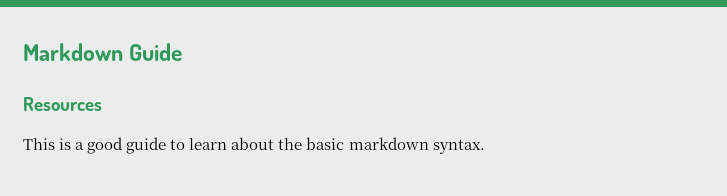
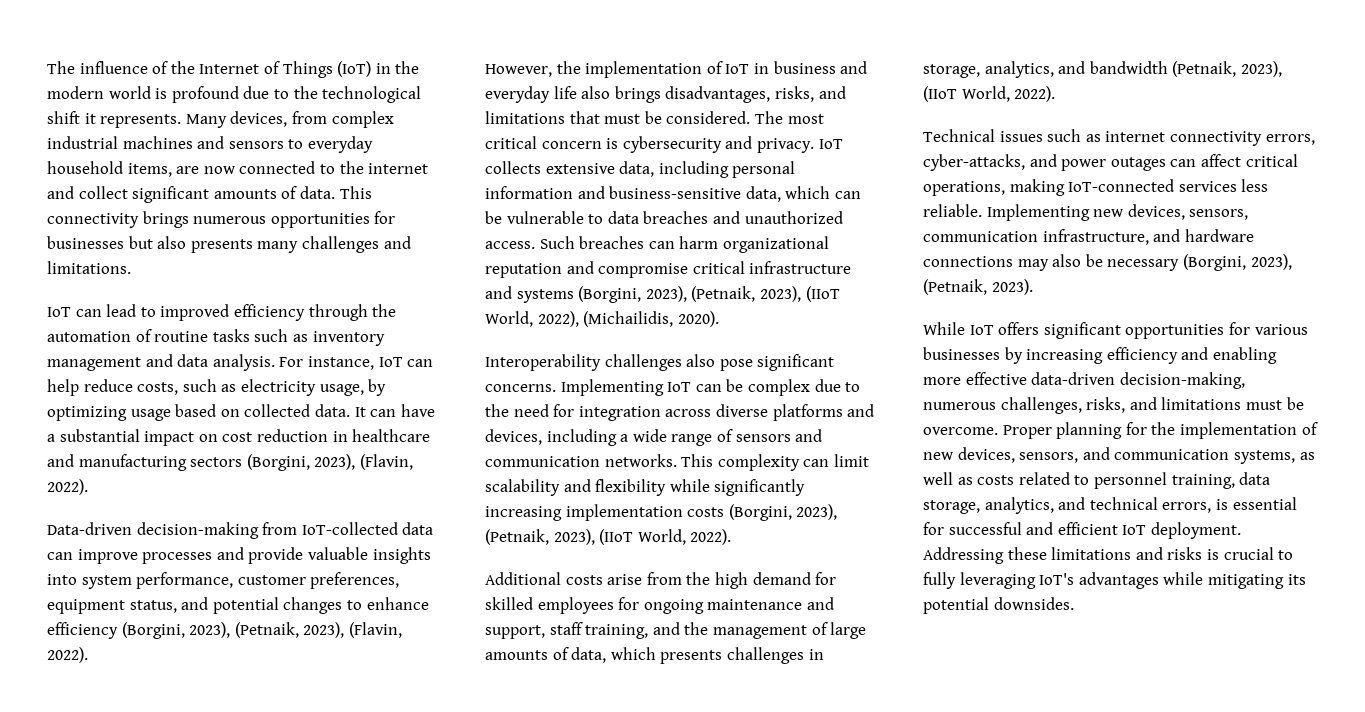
[23,43,183,61] [23,97,102,111] [23,137,485,154] Markdown Guide // Resources // This is a good guide to learn about the basic markdown syntax. -> [47,61,420,78] [47,86,422,103] [47,111,394,128] [47,136,373,153] [47,161,429,177] [47,186,372,203] [47,211,396,228] [47,236,411,253] [47,261,131,274] [47,304,397,321] [47,329,385,346] [47,354,434,371] [47,379,387,396] [47,404,435,421] [47,429,431,446] [47,454,413,471] [47,479,88,495] [47,522,434,539] [47,547,431,564] [47,572,400,589] [47,597,429,614] [47,622,402,639] [47,647,88,663] [485,61,868,78] [485,86,846,103] [485,111,824,124] [485,136,843,153] [485,161,796,178] [485,186,861,202] [485,211,843,224] [485,236,829,253] [485,261,852,278] [485,286,840,303] [485,311,719,327] [485,354,835,371] [485,379,861,396] [485,404,875,421] [485,429,823,446] [485,454,869,471] [485,479,806,496] [485,504,838,521] [485,529,732,545] [485,572,837,589] [485,597,834,614] [485,622,867,639] [485,647,824,664] [923,61,1282,78] [923,86,1056,102] [923,129,1315,146] [923,154,1298,171] [923,179,1269,196] [923,204,1249,221] [923,229,1254,245] [923,254,1292,271] [923,279,1033,295] [923,322,1308,339] [923,347,1277,364] [923,372,1245,389] [923,397,1304,414] [923,422,1318,439] [923,447,1315,464] [923,472,1271,489] [923,497,1297,514] [923,522,1241,539] [923,547,1294,564] [923,572,1306,589] [923,597,1074,614] The influence of the Internet of Things (IoT) in the modern world is profound due to the technological shift it represents. Many devices, from complex industrial machines and sensors to everyday household items, are now connected to the internet and collect significant amounts of data. This connectivity brings numerous opportunities for businesses but also presents many challenges and limitations. // IoT can lead to improved efficiency through the automation of routine tasks such as inventory management and data analysis. For instance, IoT can help reduce costs, such as electricity usage, by optimizing usage based on collected data. It can have a substantial impact on cost reduction in healthcare and manufacturing sectors (Borgini, 2023), (Flavin, 2022). // Data-driven decision-making from IoT-collected data can improve processes and provide valuable insights into system performance, customer preferences, equipment status, and potential changes to enhance efficiency (Borgini, 2023), (Petnaik, 2023), (Flavin, 2022). // However, the implementation of IoT in business and everyday life also brings disadvantages, risks, and limitations that must be considered. The most critical concern is cybersecurity and privacy. IoT collects extensive data, including personal information and business-sensitive data, which can be vulnerable to data breaches and unauthorized access. Such breaches can harm organizational reputation and compromise critical infrastructure and systems (Borgini, 2023), (Petnaik, 2023), (IIoT World, 2022), (Michailidis, 2020). // Interoperability challenges also pose significant concerns. Implementing IoT can be complex due to the need for integration across diverse platforms and devices, including a wide range of sensors and communication networks. This complexity can limit scalability and flexibility while significantly increasing implementation costs (Borgini, 2023), (Petnaik, 2023), (IIoT World, 2022). // Additional costs arise from the high demand for skilled employees for ongoing maintenance and support, staff training, and the management of large amounts of data, which presents challenges in storage, analytics, and bandwidth (Petnaik, 2023), (IIoT World, 2022). // Technical issues such as internet connectivity errors, cyber-attacks, and power outages can affect critical operations, making IoT-connected services less reliable. Implementing new devices, sensors, communication infrastructure, and hardware connections may also be necessary (Borgini, 2023), (Petnaik, 2023). // While IoT offers significant opportunities for various businesses by increasing efficiency and enabling more effective data-driven decision-making, numerous challenges, risks, and limitations must be overcome. Proper planning for the implementation of new devices, sensors, and communication systems, as well as costs related to personnel training, data storage, analytics, and technical errors, is essential for successful and efficient IoT deployment. Addressing these limitations and risks is crucial to fully leveraging IoT's advantages while mitigating its potential downsides.

